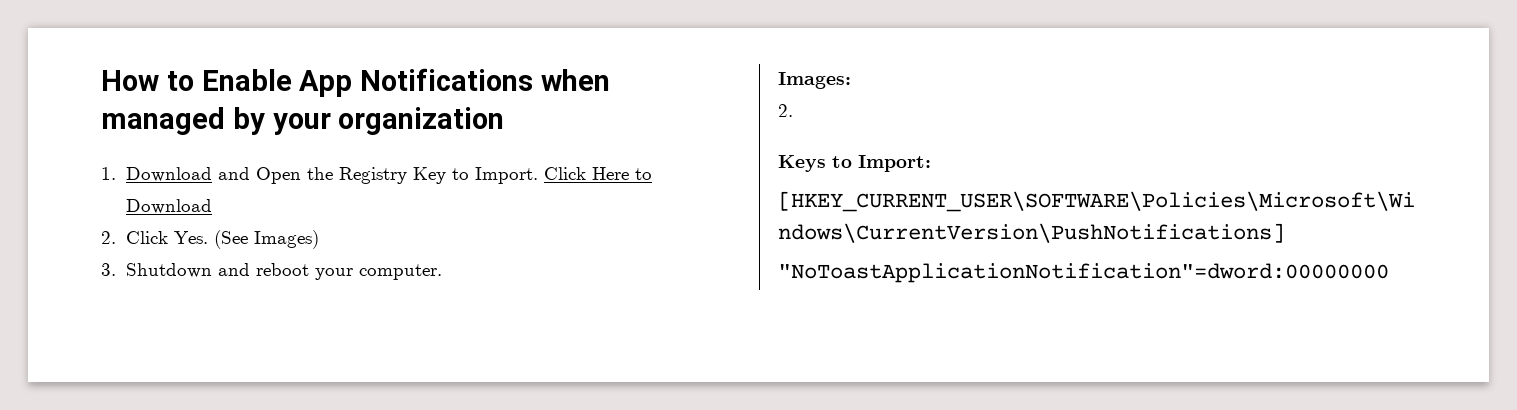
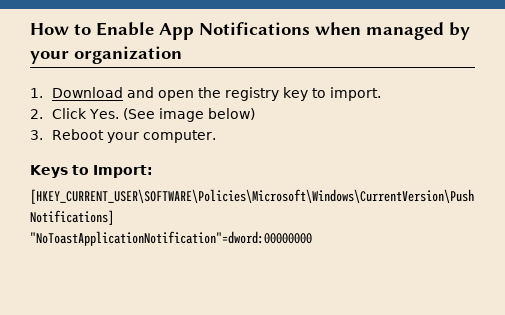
[255,167,652,184] [125,199,212,214] Open the Registry Key to Import. Click Here to Download -> [157,87,381,101] open the registry key to import.
[253,230,319,249] Images) -> [158,108,255,122] image below)
[125,263,309,278] Shutdown and reboot -> [51,129,104,140] Reboot
[778,72,851,89] [778,104,793,117] // Images: // 2. -> (216, 136) none

